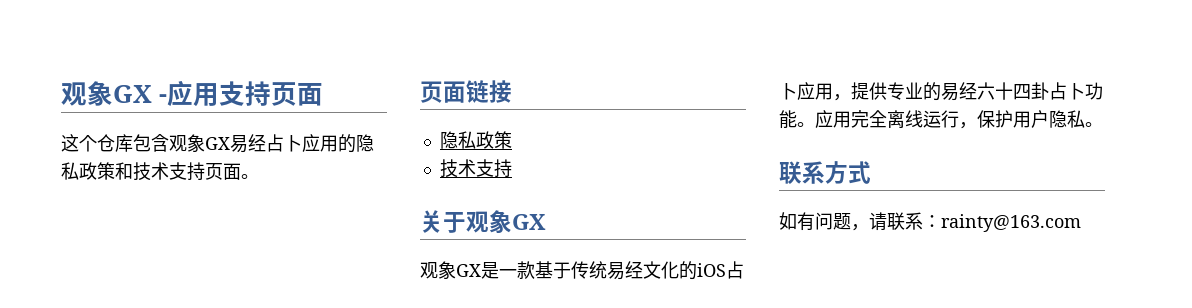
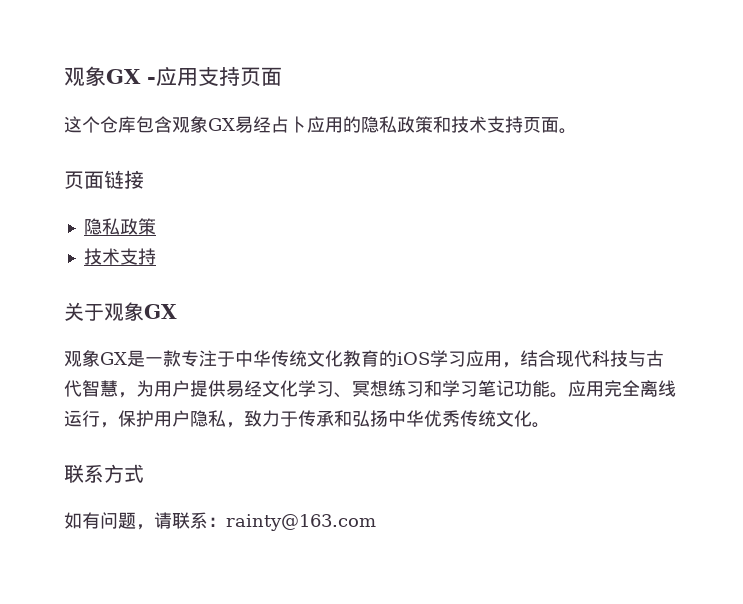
[535,261,744,280] [779,82,1085,101] 基于传统易经文化的iOS占卜应用，提供专业的易经六十四卦占卜 -> [181,350,664,368] [64,380,514,398] 专注于中华传统文化教育的iOS学习应用，结合现代科技与古代智慧，为用户提供易经文化学习、冥想练习和学习笔记
(1085, 119) none -> [226,410,532,428] ，致力于传承和弘扬中华优秀传统文化

